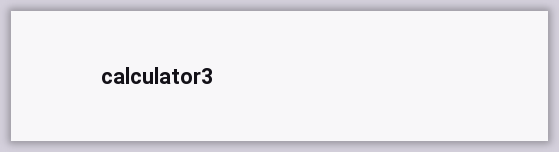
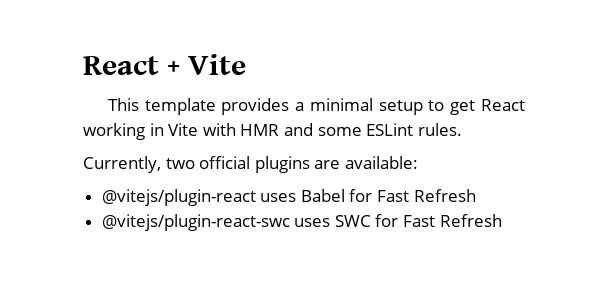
[101,67,213,84] calculator3 -> [83,54,247,75] [107,98,525,115] [83,123,462,140] [83,156,418,173] [101,189,476,206] [101,214,502,231] React + Vite // This template provides a minimal setup to get React working in Vite with HMR and some ESLint rules. // Currently, two official plugins are available: // @vitejs/plugin-react uses Babel for Fast Refresh // @vitejs/plugin-react-swc uses SWC for Fast Refresh

